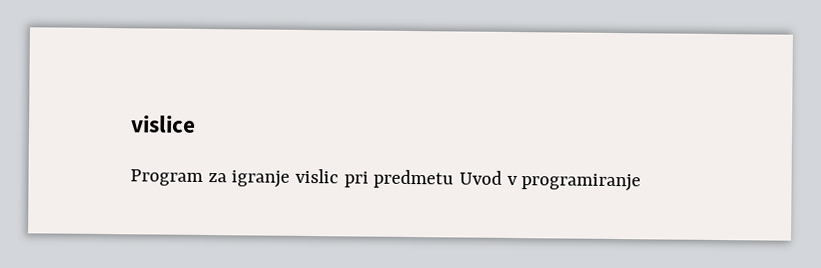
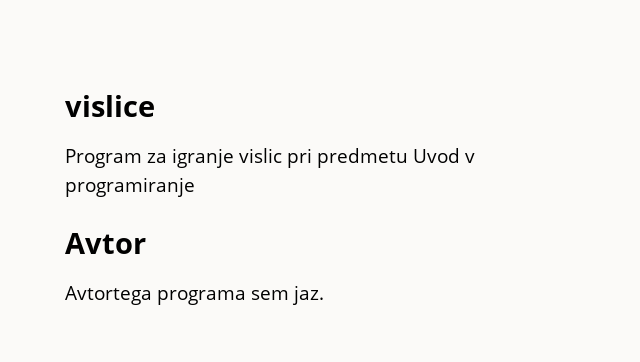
(642, 182) none -> [65,233,146,254] [65,285,324,305] // Avtor // Avtortega programa sem jaz.

